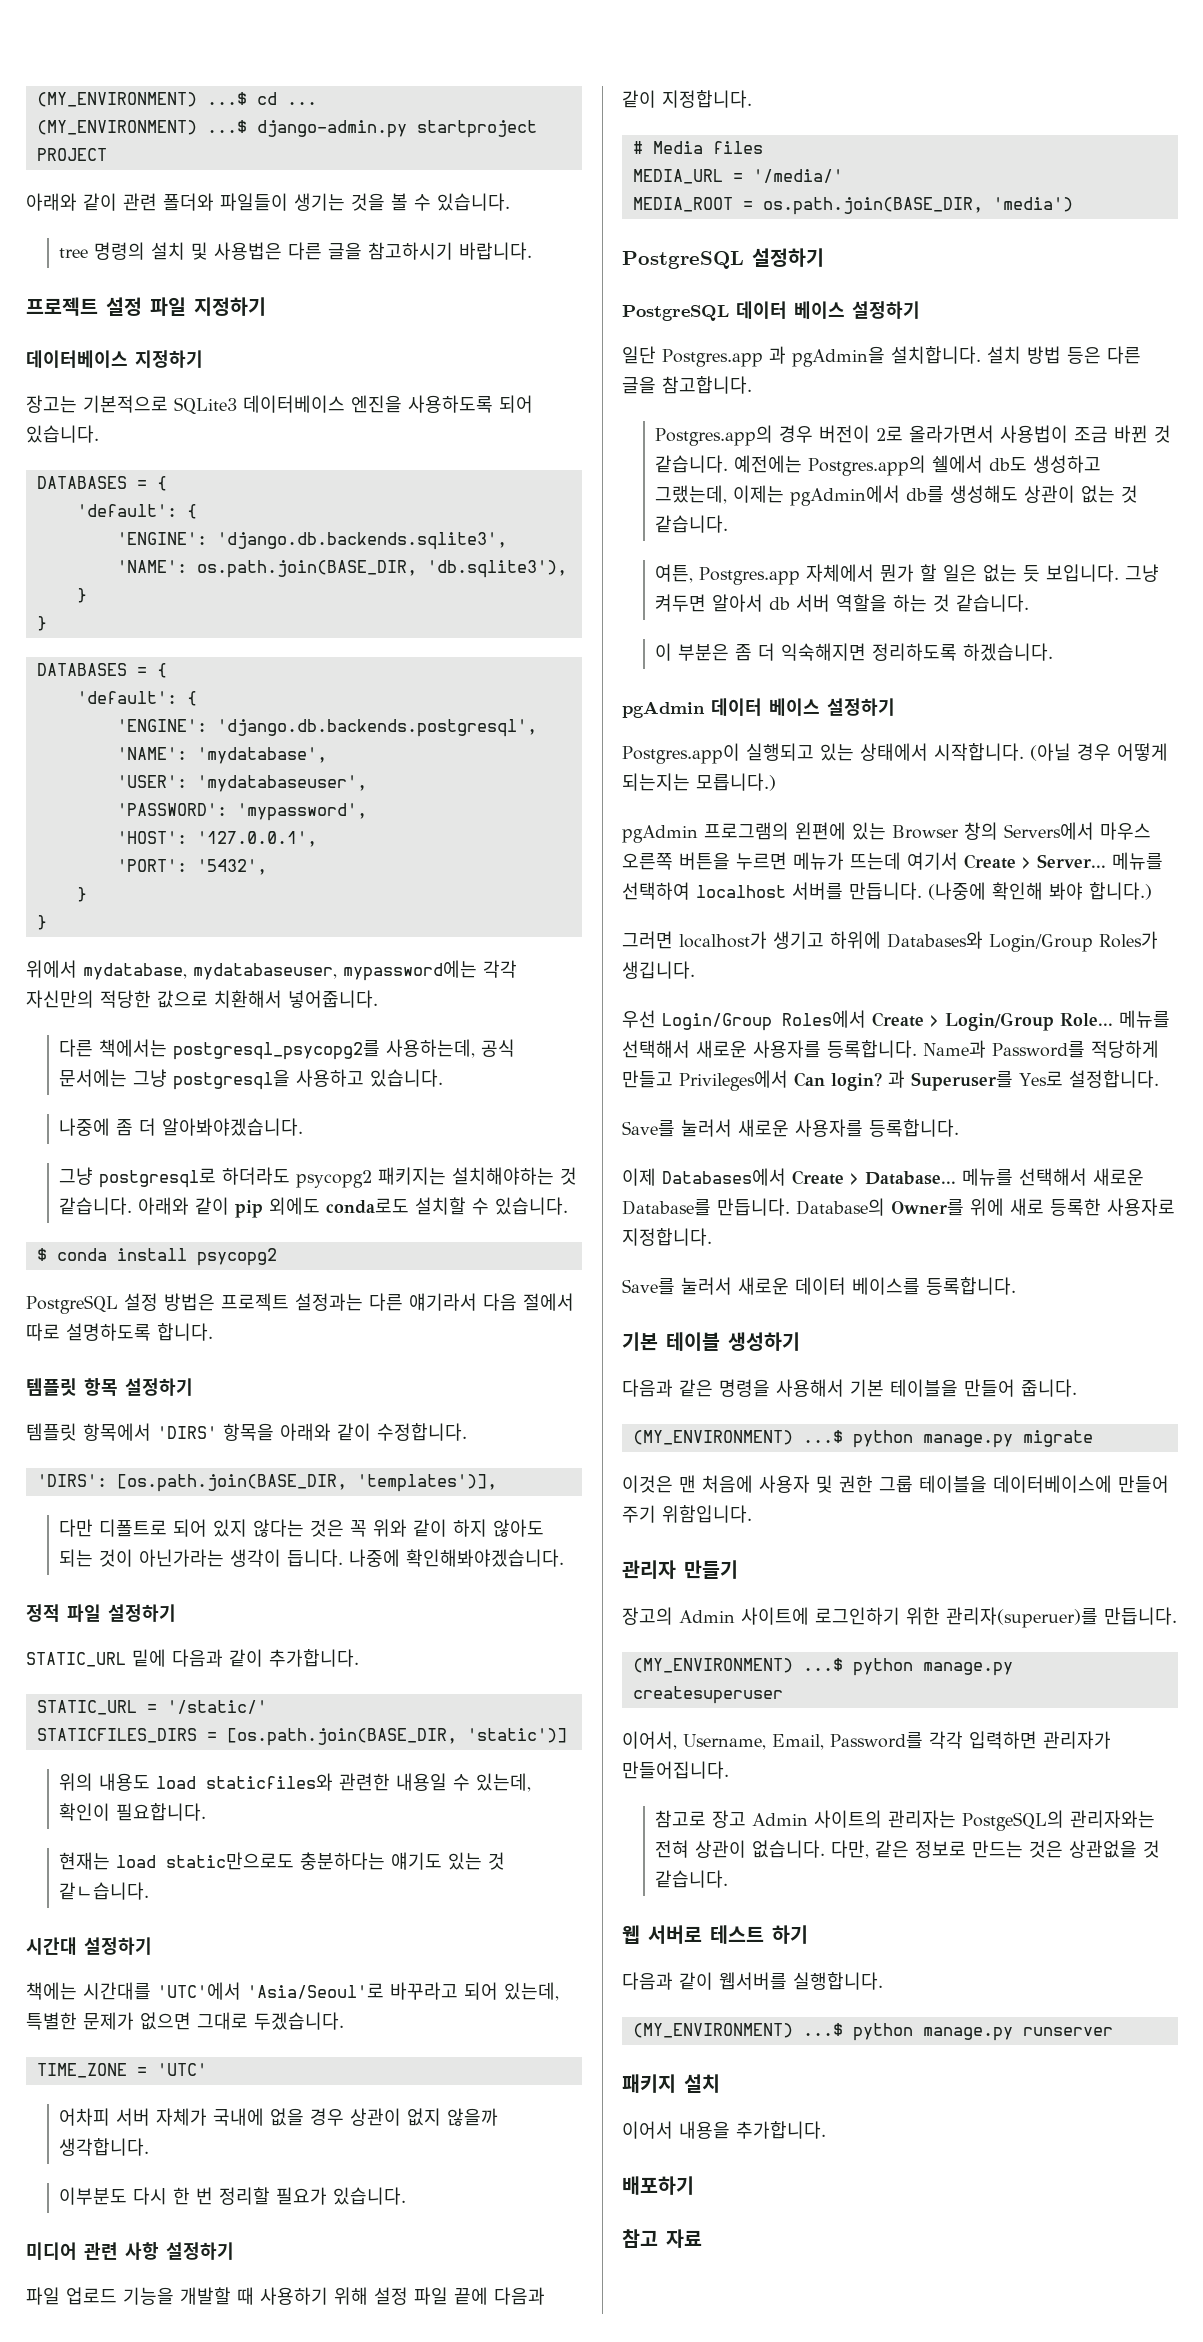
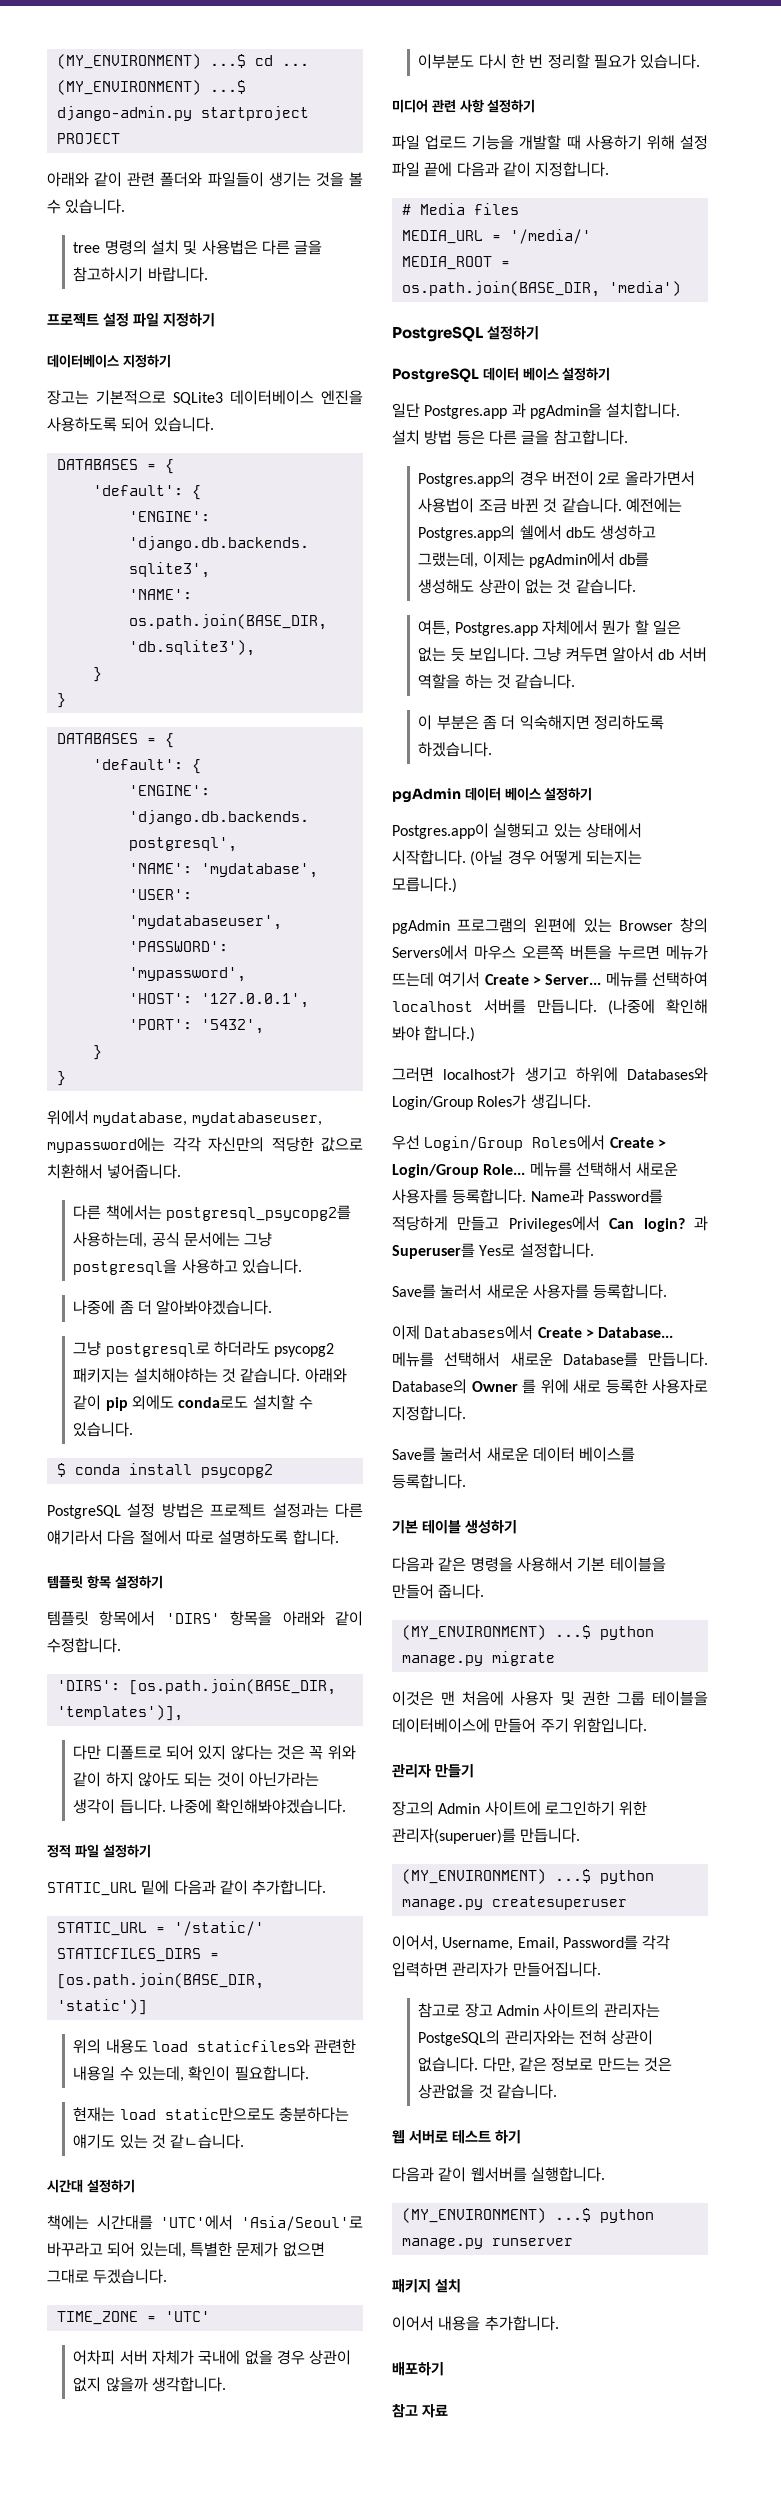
[891,1199,964,1216] Owner를 -> [471,1379,536,1394] Owner 를

